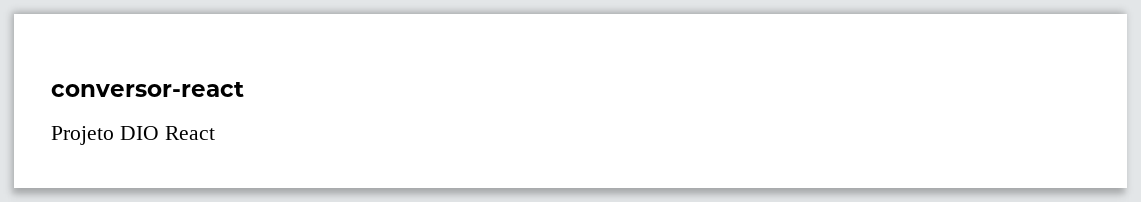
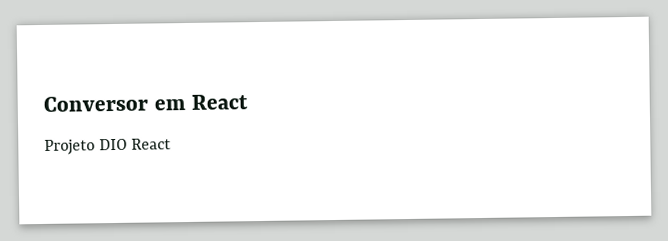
[51,82,244,97] conversor-react -> [43,94,249,112] Conversor em React

